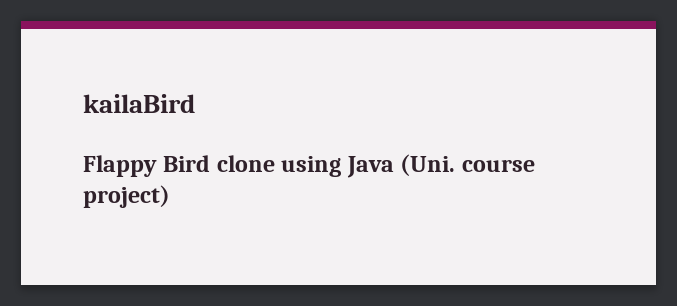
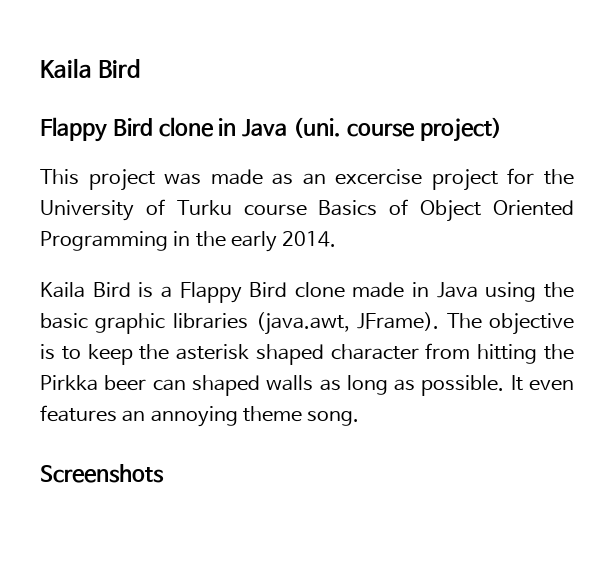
[83,94,195,113] [83,154,456,178] kailaBird // Flappy Bird clone using Java (Uni. -> [40,58,142,78] [40,117,342,142] Kaila Bird // Flappy Bird clone in Java (uni.
(170, 196) none -> [40,168,575,191] [40,199,575,222] [40,231,337,252] [40,282,574,303] [40,312,574,335] [40,343,575,365] [40,375,574,396] [40,405,360,427] [40,464,164,483] // This project was made as an excercise project for the University of Turku course Basics of Object Oriented Programming in the early 2014. // Kaila Bird is a Flappy Bird clone made in Java using the basic graphic libraries (java.awt, JFrame). The objective is to keep the asterisk shaped character from hitting the Pirkka beer can shaped walls as long as possible. It even features an annoying theme song. // Screenshots

